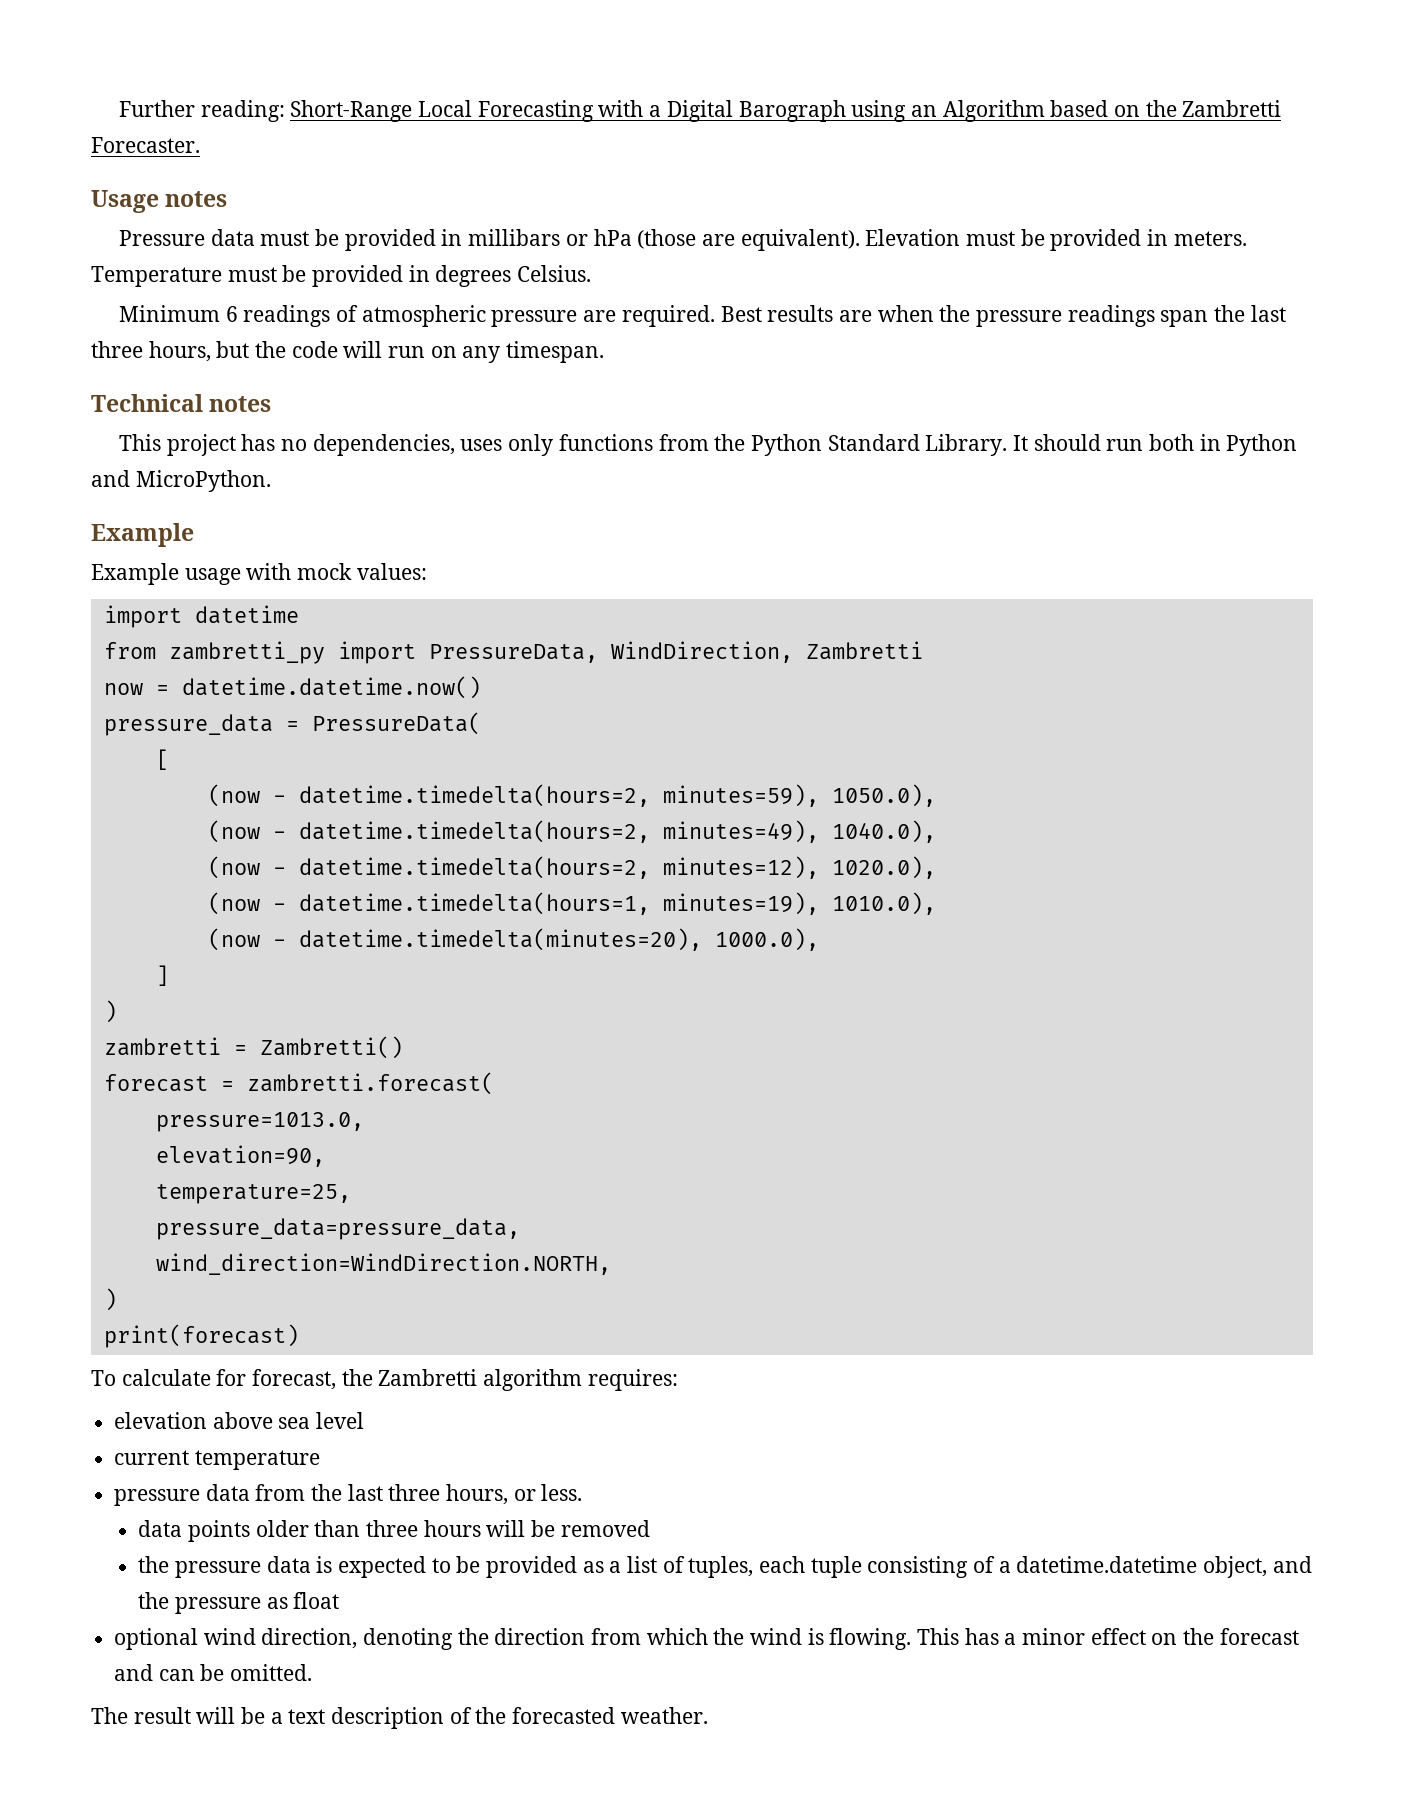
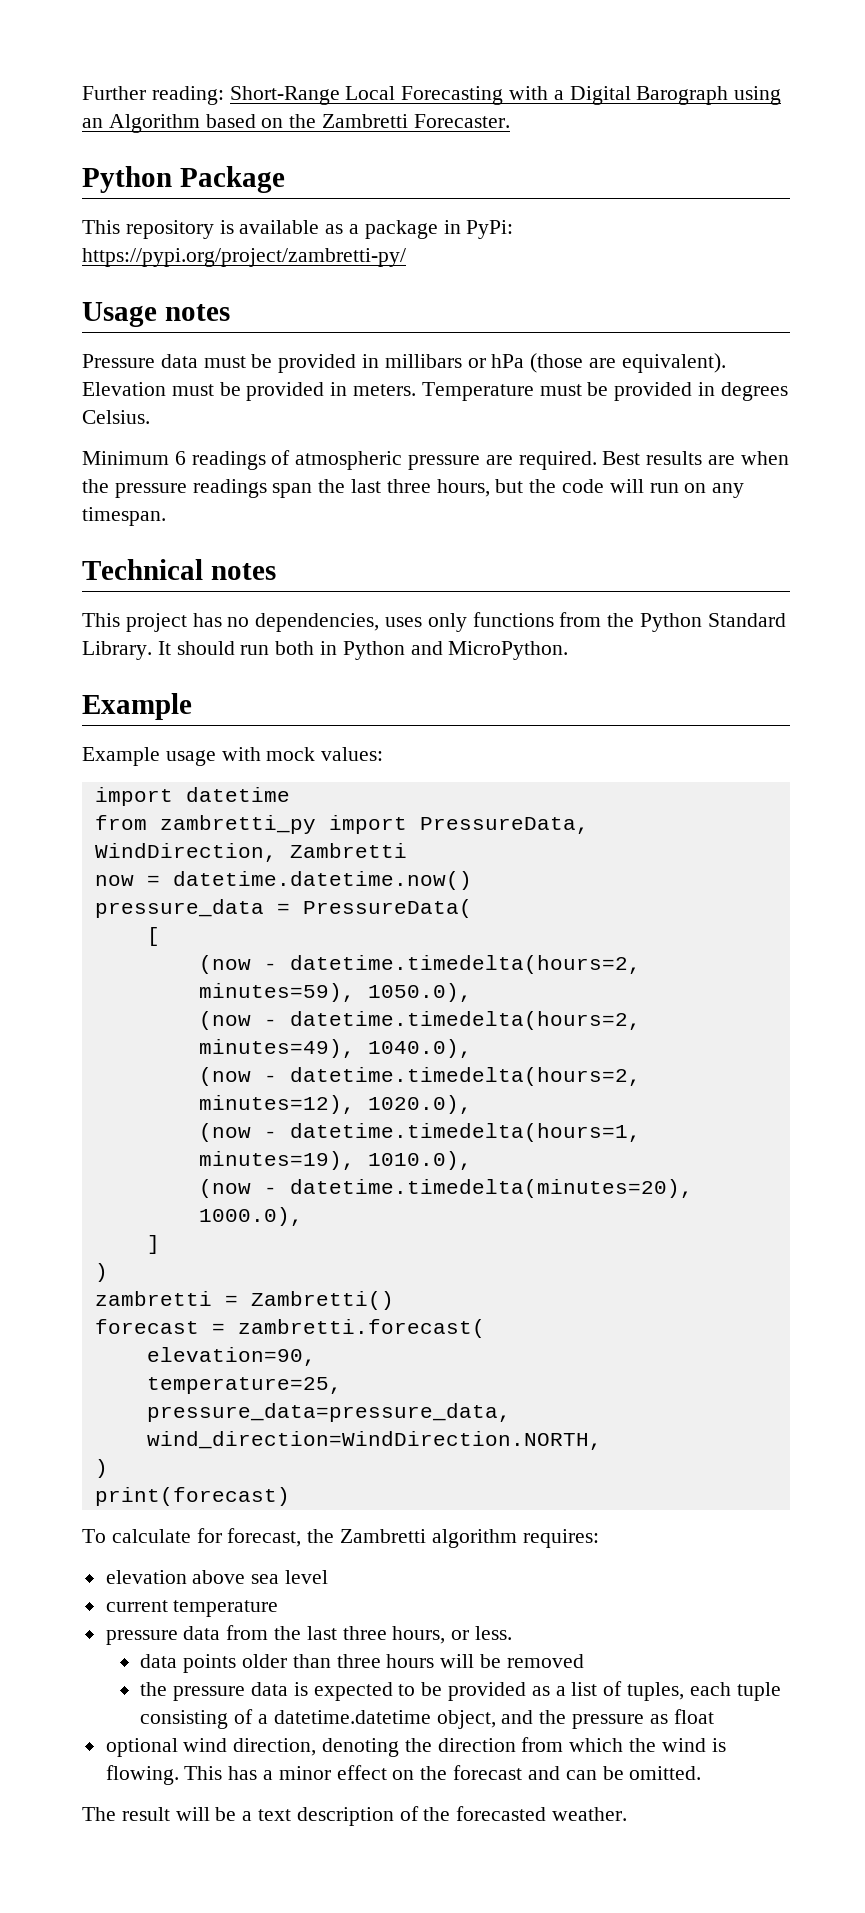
(200, 145) none -> [82,166,285,193] [82,220,514,239] [82,248,406,267] // Python Package // This repository is available as a package in PyPi: https://pypi.org/project/zambretti-py/
[155,1112,364,1132] // pressure=1013.0, -> (485, 1328) none

